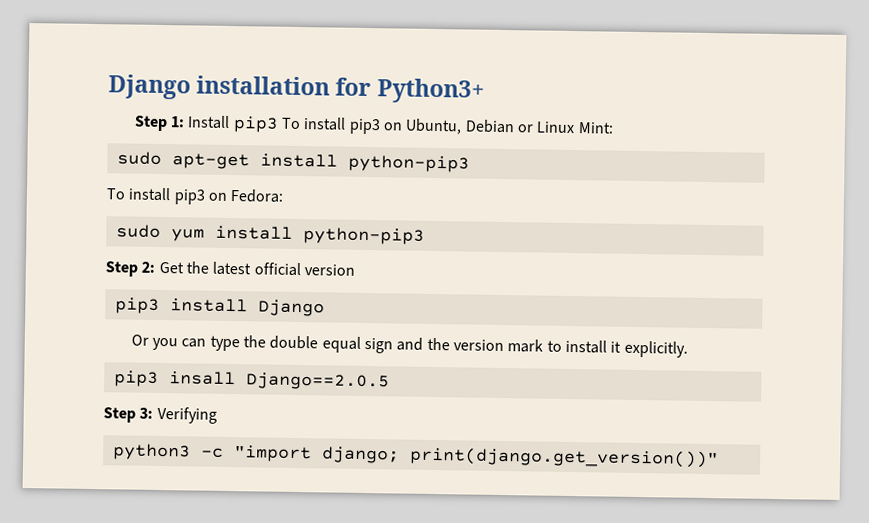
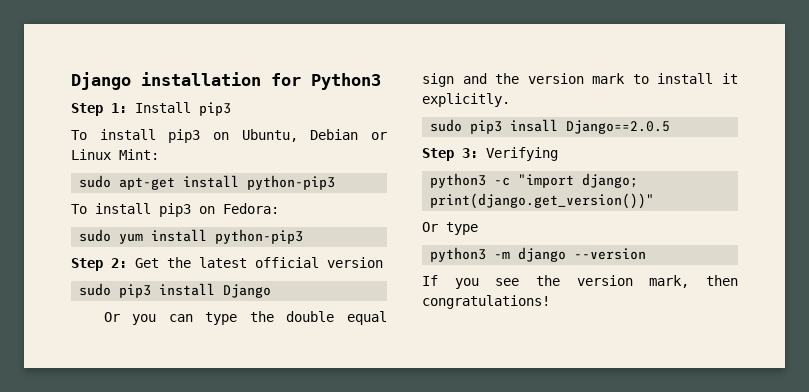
[376,78,485,104] Python3+ -> [311,73,381,90] Python3
(279, 124) none -> (231, 109) //
(355, 270) none -> [79,283,112,296] sudo
(688, 349) none -> [430,119,463,132] sudo
(719, 457) none -> [422,222,478,235] [430,247,647,262] [422,275,738,289] [422,295,550,309] // Or type // python3 -m django --version // If you see the version mark, then congratulations!

